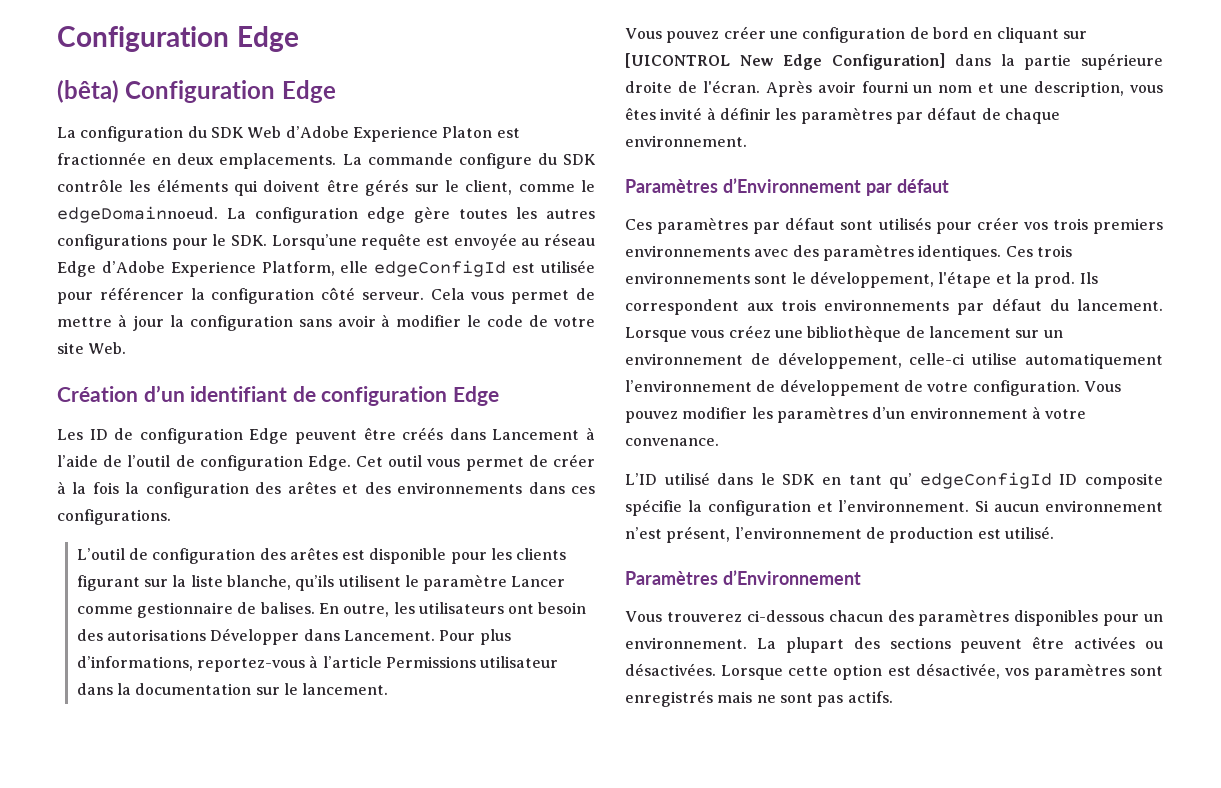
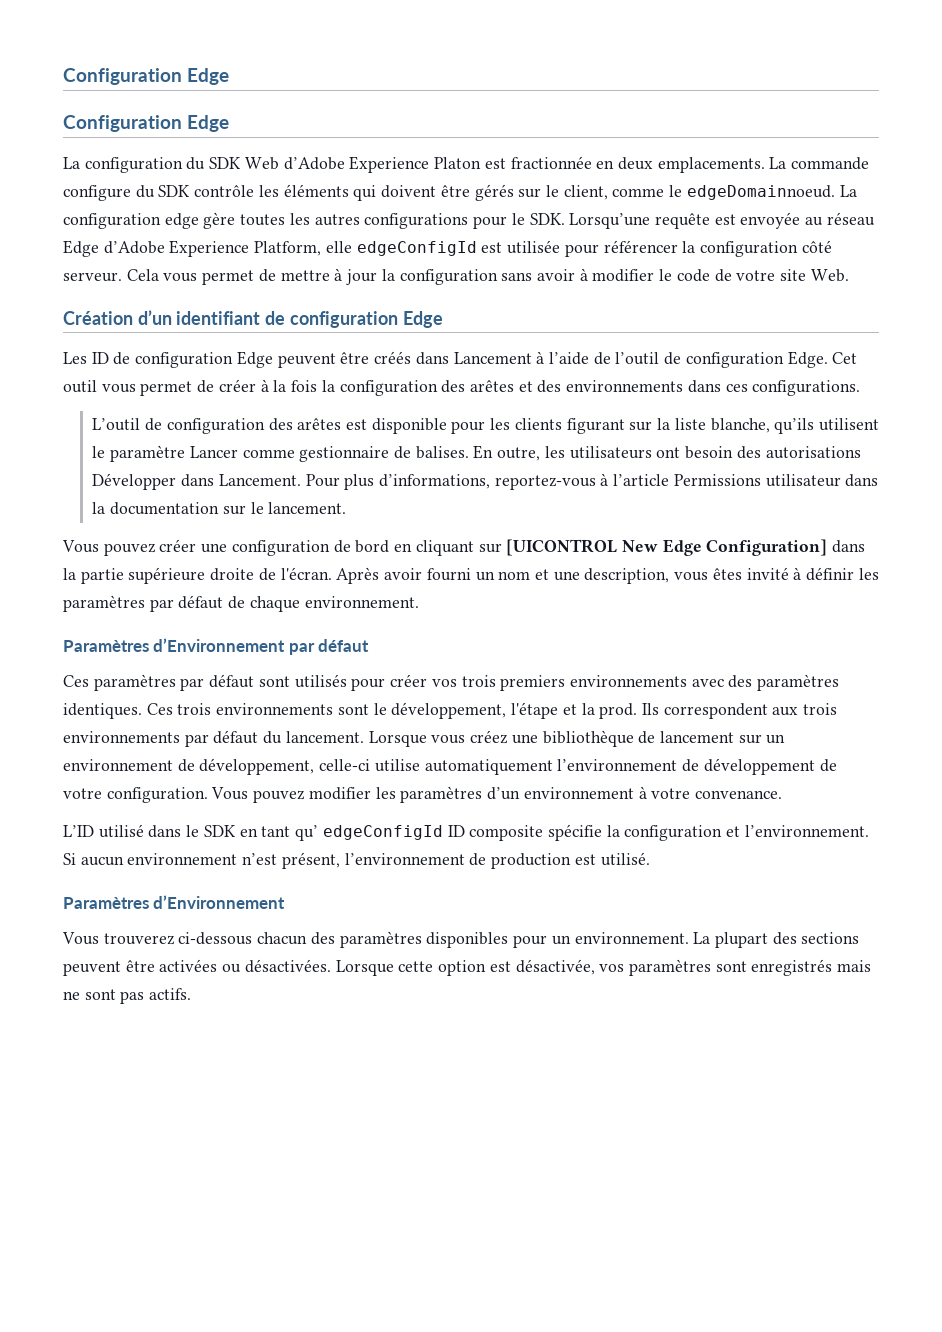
[57,26,299,52] [57,80,119,103] Configuration Edge // (bêta) -> [63,68,230,85] Configuration Edge //

